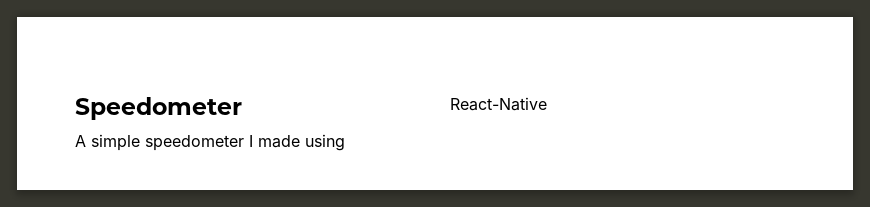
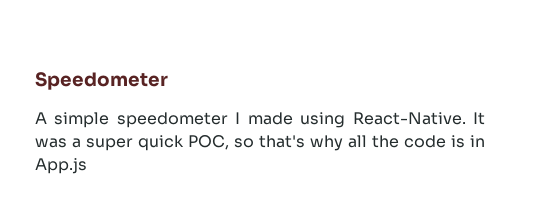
[450,97,547,111] React-Native -> [352,112,485,125] [35,135,485,151] [35,158,87,174] React-Native. It was a super quick POC, so that's why all the code is in App.js

